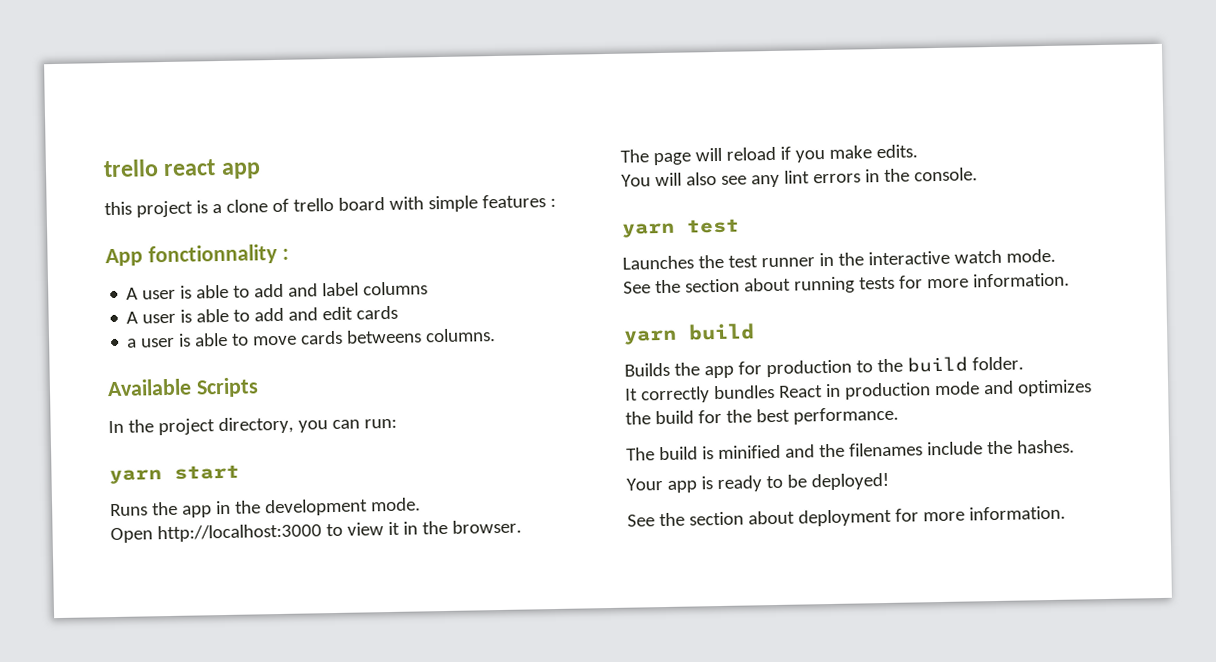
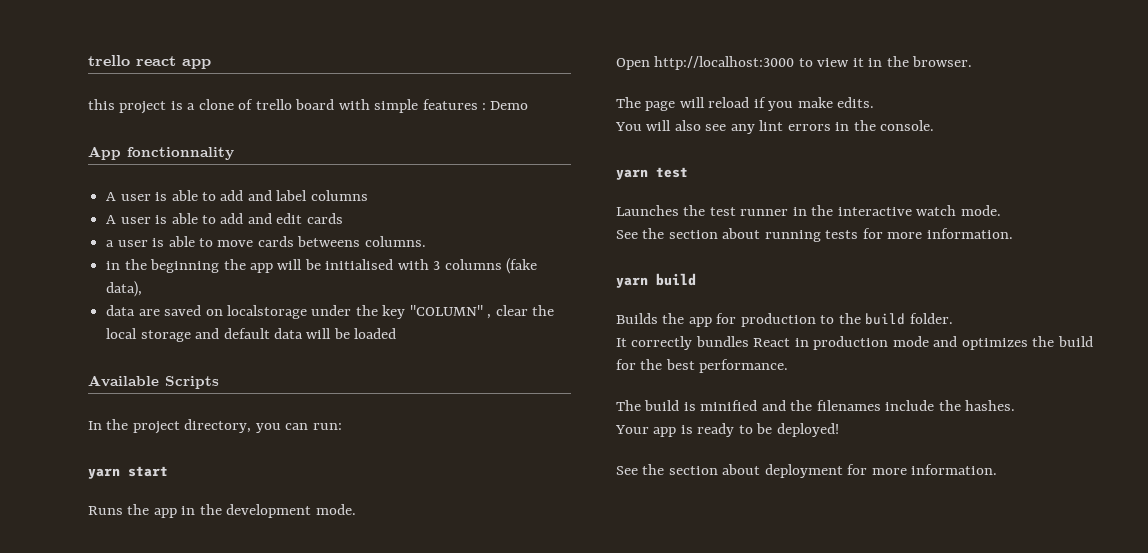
(556, 202) none -> [490,101,529,110] Demo
[281,248,289,260] : -> (234, 153) none
(497, 335) none -> [106,258,538,274] [106,281,143,297] [106,305,555,319] [106,328,397,342] // in the beginning the app will be initialised with 3 columns (fake data), // data are saved on localstorage under the key "COLUMN" , clear the local storage and default data will be loaded

